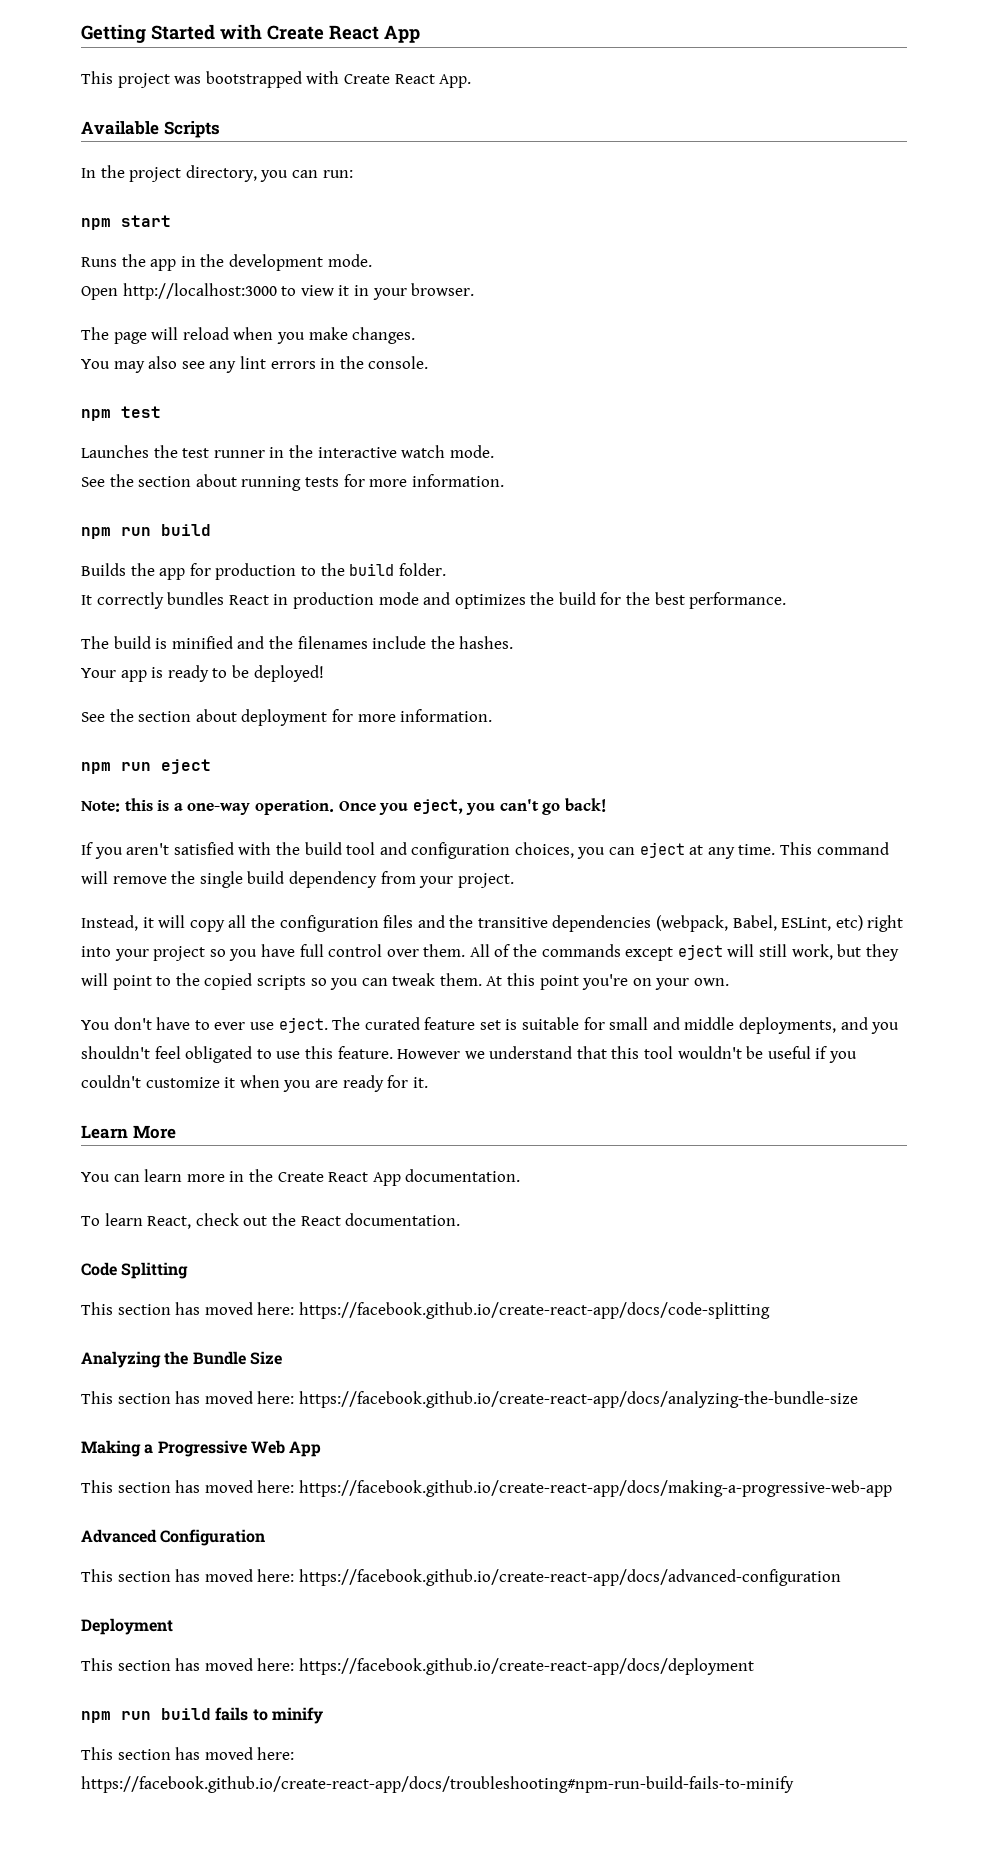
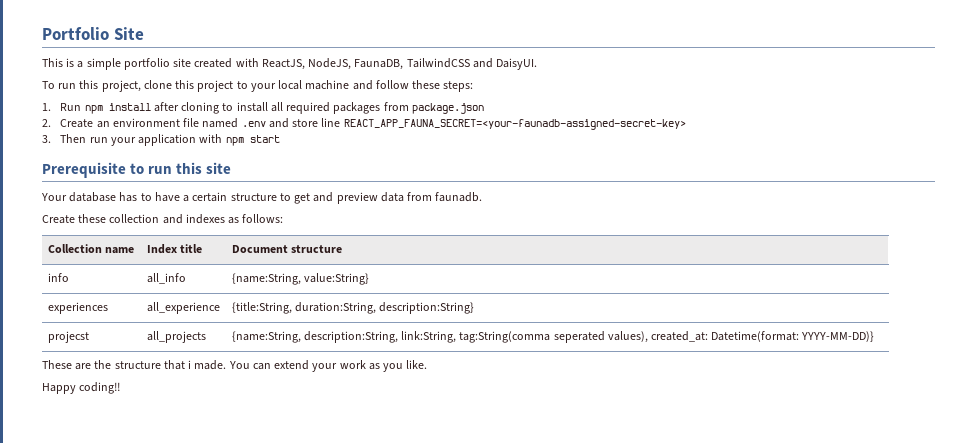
[81,24,420,43] [81,71,472,88] [81,121,220,138] [81,165,353,182] [81,215,171,230] [81,254,372,271] [81,283,475,300] [81,327,416,344] [81,356,429,373] [81,406,161,421] [81,445,494,458] [81,474,504,491] [81,524,211,539] [81,563,446,580] [81,592,787,609] [81,636,514,649] [81,665,324,682] [81,709,493,726] [81,759,211,774] [81,798,607,815] [81,842,889,859] [81,871,514,888] [81,915,904,932] [81,944,899,961] [81,973,730,990] [81,1017,900,1034] [81,1046,858,1063] [81,1075,428,1092] [81,1125,176,1139] [81,1169,521,1186] [81,1213,461,1229] [81,1262,189,1279] [81,1302,770,1319] [81,1351,282,1368] [81,1391,858,1408] [81,1440,322,1457] [81,1480,892,1497] [81,1529,266,1546] [81,1569,841,1586] [81,1618,173,1635] [81,1658,754,1675] [81,1707,323,1724] [81,1747,295,1760] [81,1776,794,1793] Getting Started with Create React App // This project was bootstrapped with Create React App. // Available Scripts // In the project directory, you can run: // npm start // Runs the app in the development mode. // Open http://localhost:3000 to view it in your browser. // The page will reload when you make changes. // You may also see any lint errors in the console. // npm test // Launches the test runner in the interactive watch mode. // See the section about running tests for more information. // npm run build // Builds the app for production to the build folder. // It correctly bundles React in production mode and optimizes the build for the best performance. // The build is minified and the filenames include the hashes. // Your app is ready to be deployed! // See the section about deployment for more information. // npm run eject // Note: this is a one-way operation. Once you eject, you can't go back! // If you aren't satisfied with the build tool and configuration choices, you can eject at any time. This command will remove the single build dependency from your project. // Instead, it will copy all the configuration files and the transitive dependencies (webpack, Babel, ESLint, etc) right into your project so you have full control over them. All of the commands except eject will still work, but they will point to the copied scripts so you can tweak them. At this point you're on your own. // You don't have to ever use eject. The curated feature set is suitable for small and middle deployments, and you shouldn't feel obligated to use this feature. However we understand that this tool wouldn't be useful if you couldn't customize it when you are ready for it. // Learn More // You can learn more in the Create React App documentation. // To learn React, check out the React documentation. // Code Splitting // This section has moved here: https://facebook.github.io/create-react-app/docs/code-splitting // Analyzing the Bundle Size // This section has moved here: https://facebook.github.io/create-react-app/docs/analyzing-the-bundle-size // Making a Progressive Web App // This section has moved here: https://facebook.github.io/create-react-app/docs/making-a-progressive-web-app // Advanced Configuration // This section has moved here: https://facebook.github.io/create-react-app/docs/advanced-configuration // Deployment // This section has moved here: https://facebook.github.io/create-react-app/docs/deployment // npm run build fails to minify // This section has moved here: https://facebook.github.io/create-react-app/docs/troubleshooting#npm-run-build-fails-to-minify -> [42,27,144,40] [42,58,538,70] [42,80,474,92] [42,102,484,114] [42,118,686,130] [42,134,280,146] [42,162,232,178] [41,192,483,204] [42,214,284,224] [47,244,134,254] [146,244,202,254] [231,245,342,253] [47,273,69,282] [146,273,186,284] [231,273,369,285] [47,302,108,314] [146,302,220,314] [231,302,475,314] [47,331,89,343] [146,331,206,343] [231,331,875,343] [42,360,428,372] [42,382,121,394] Portfolio Site // This is a simple portfolio site created with ReactJS, NodeJS, FaunaDB, TailwindCSS and DaisyUI. // To run this project, clone this project to your local machine and follow these steps: // 1. Run npm install after cloning to install all required packages from package.json // 2. Create an environment file named .env and store line REACT_APP_FAUNA_SECRET=<your-faunadb-assigned-secret-key> // 3. Then run your application with npm start // Prerequisite to run this site // Your database has to have a certain structure to get and preview data from faunadb. // Create these collection and indexes as follows: // Collection name | Index title | Document structure // info | all_info | {name:String, value:String} // experiences | all_experience | {title:String, duration:String, description:String} // projecst | all_projects | {name:String, description:String, link:String, tag:String(comma seperated values), created_at: Datetime(format: YYYY-MM-DD)} // These are the structure that i made. You can extend your work as you like. // Happy coding!!

